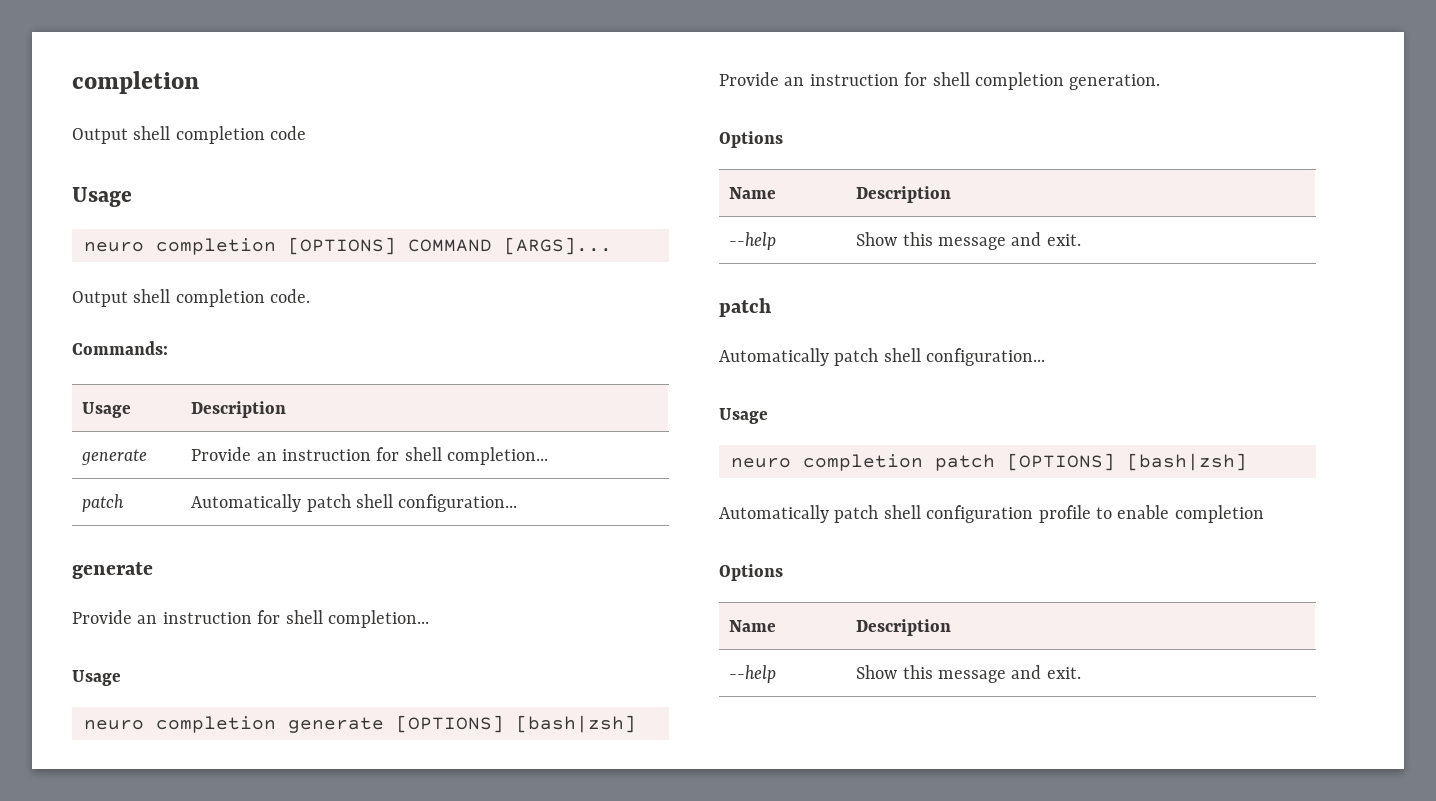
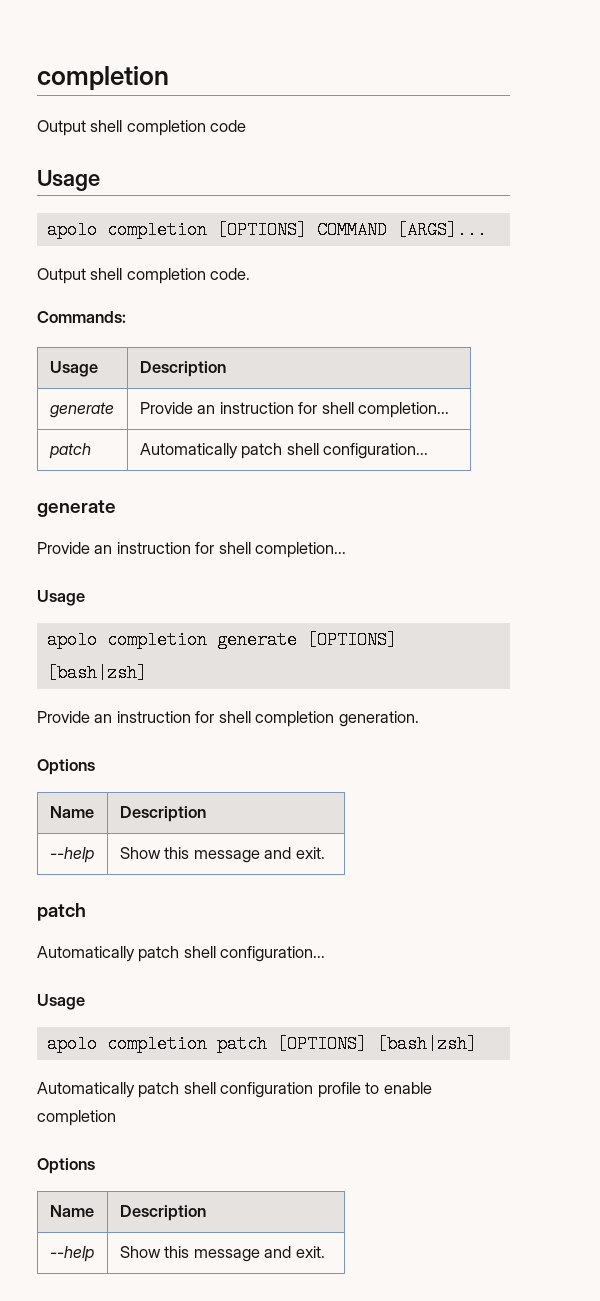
[84,242,144,252] neuro -> [46,221,97,239] apolo
[84,720,144,730] neuro -> [46,631,97,649] apolo
[731,458,791,468] neuro -> [46,1035,97,1053] apolo

